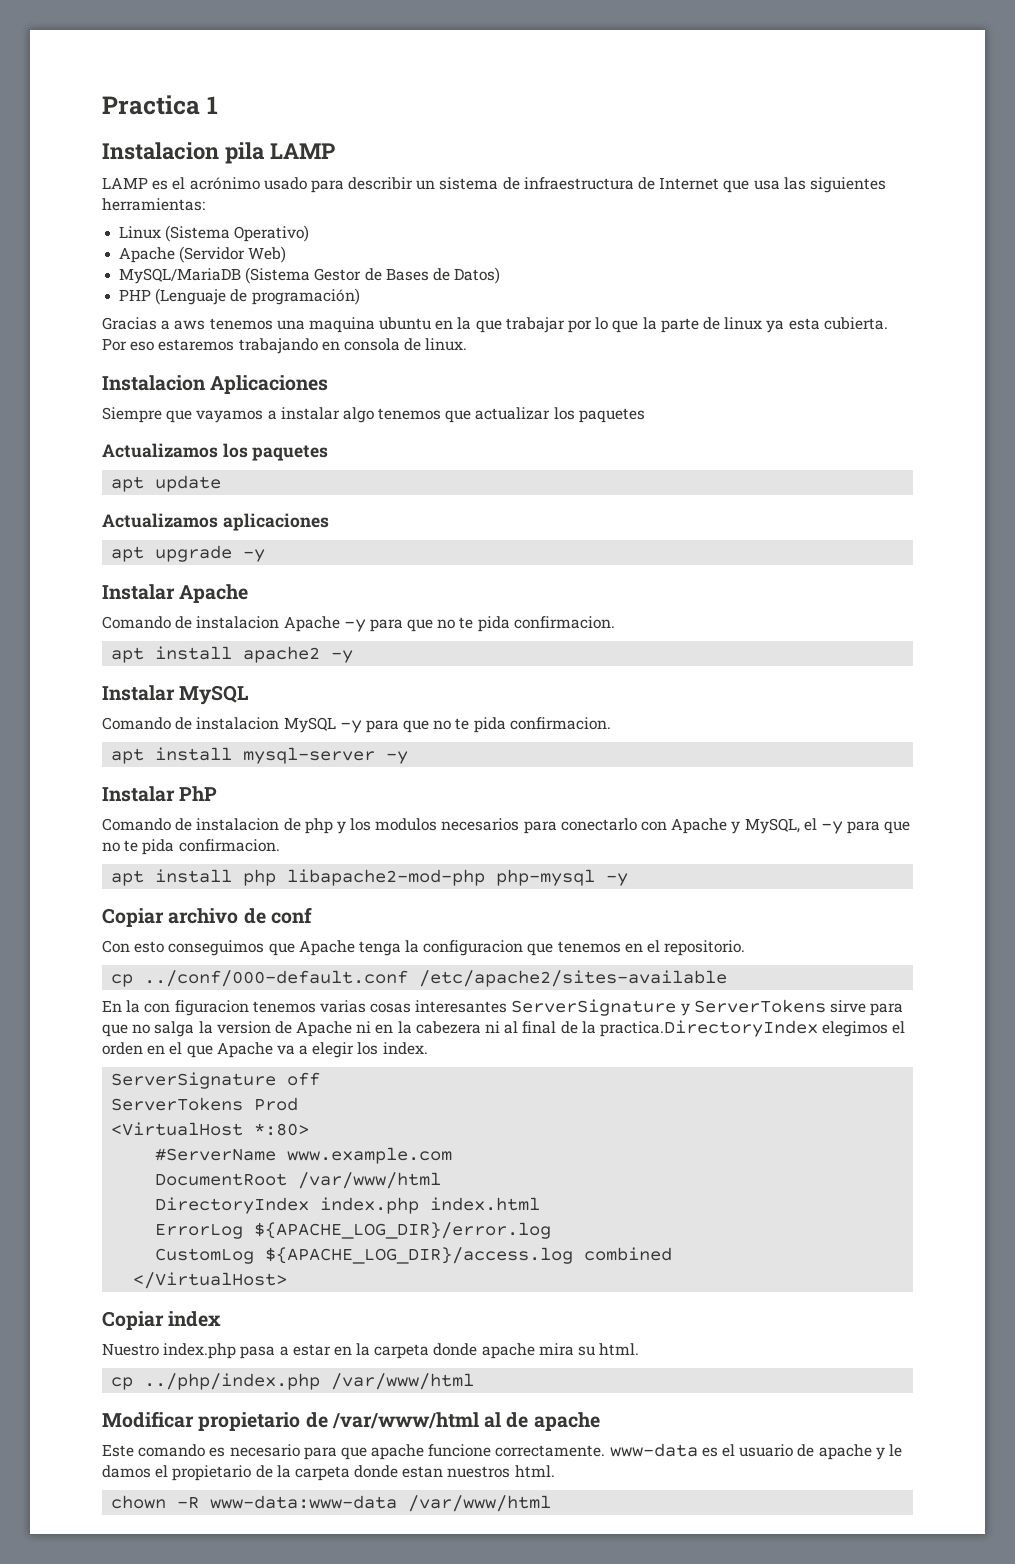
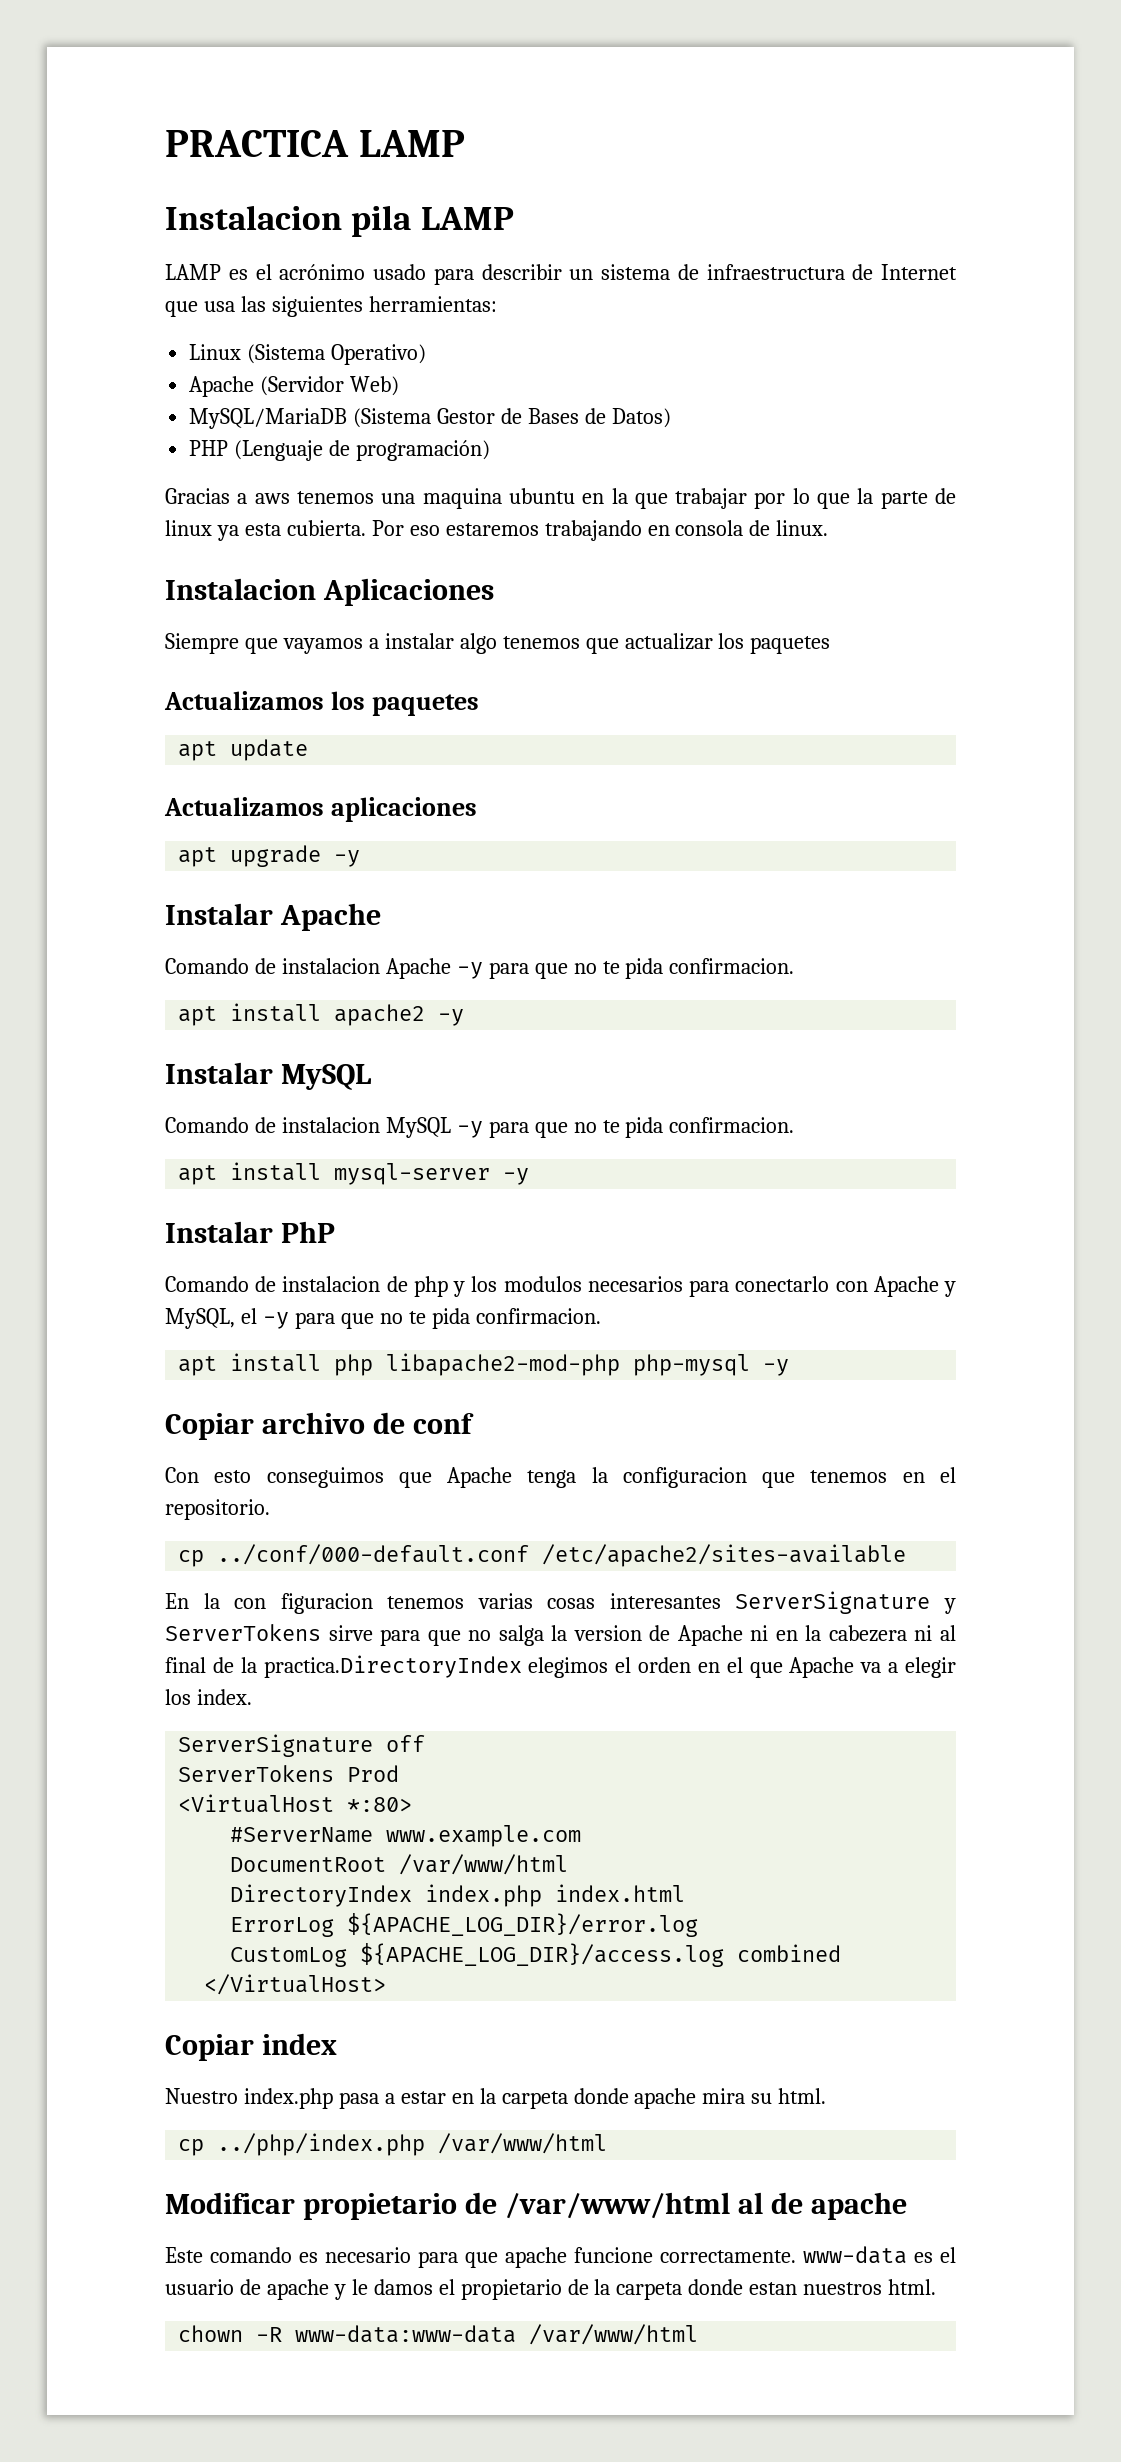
[102,95,218,115] Practica 1 -> [165,130,465,157] PRACTICA LAMP

